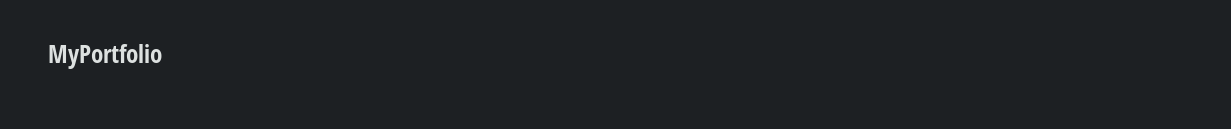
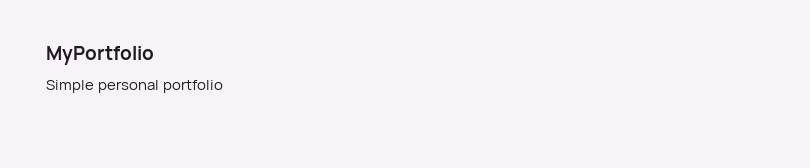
(162, 56) none -> [46,80,224,93] // Simple personal portfolio

